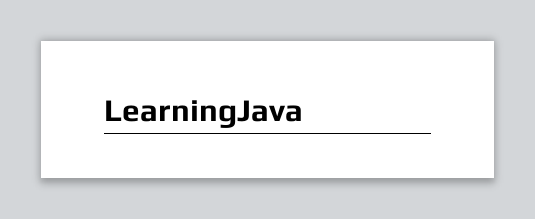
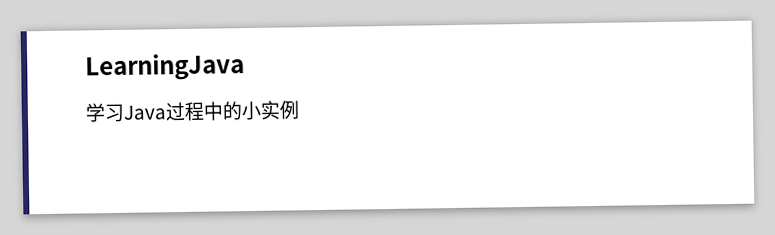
(303, 114) none -> [85,100,300,123] // 学习Java过程中的小实例

